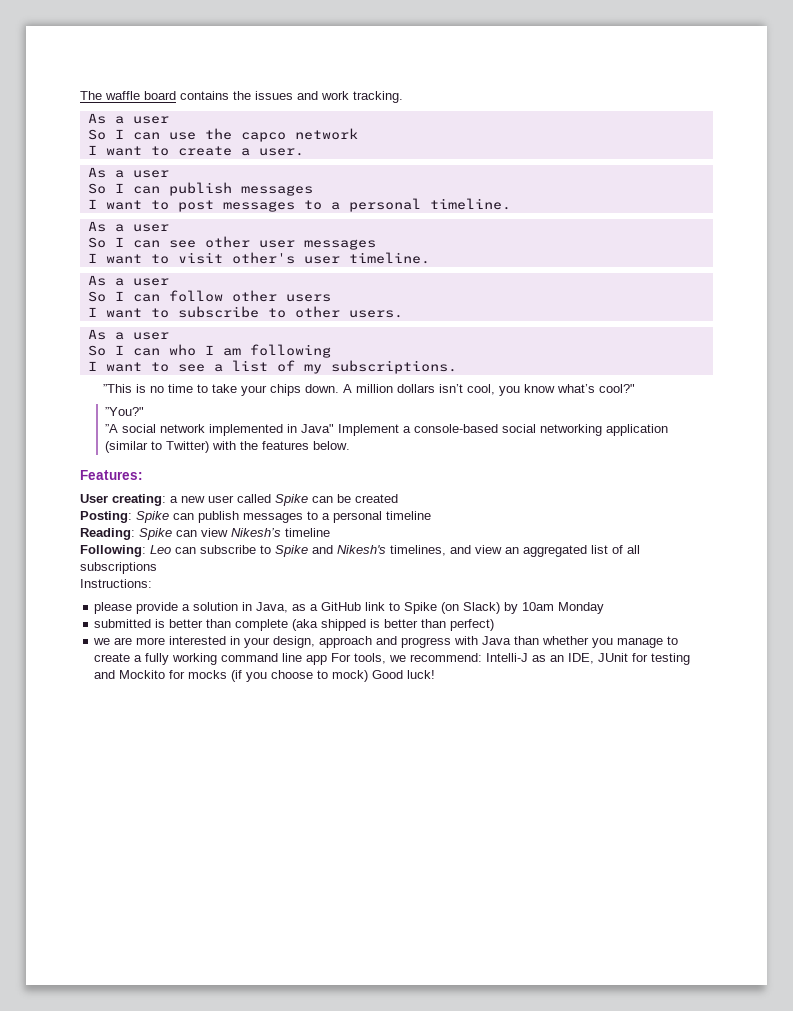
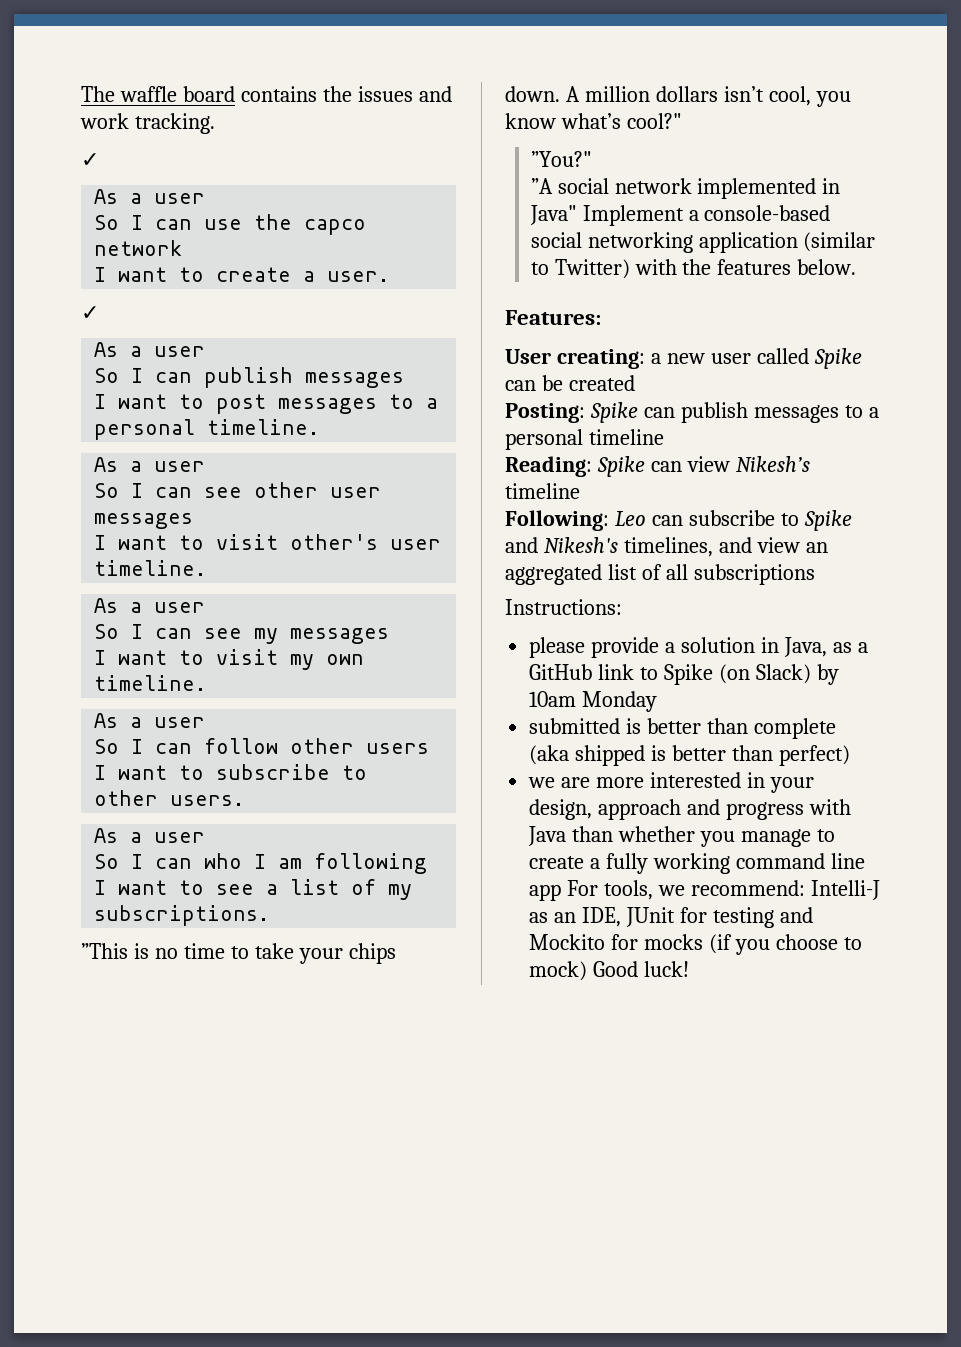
(403, 97) none -> [81,153,99,167] // ✓
(304, 152) none -> [81,306,99,320] // ✓
(169, 282) none -> [94,624,390,644] [94,649,365,670] [94,675,207,691] [94,713,206,728] // So I can see my messages // I want to visit my own timeline. // As a user

